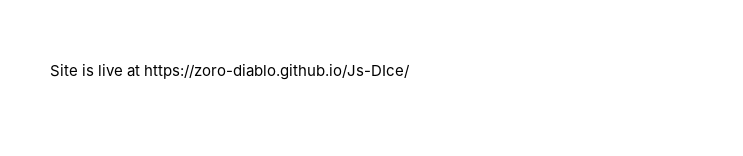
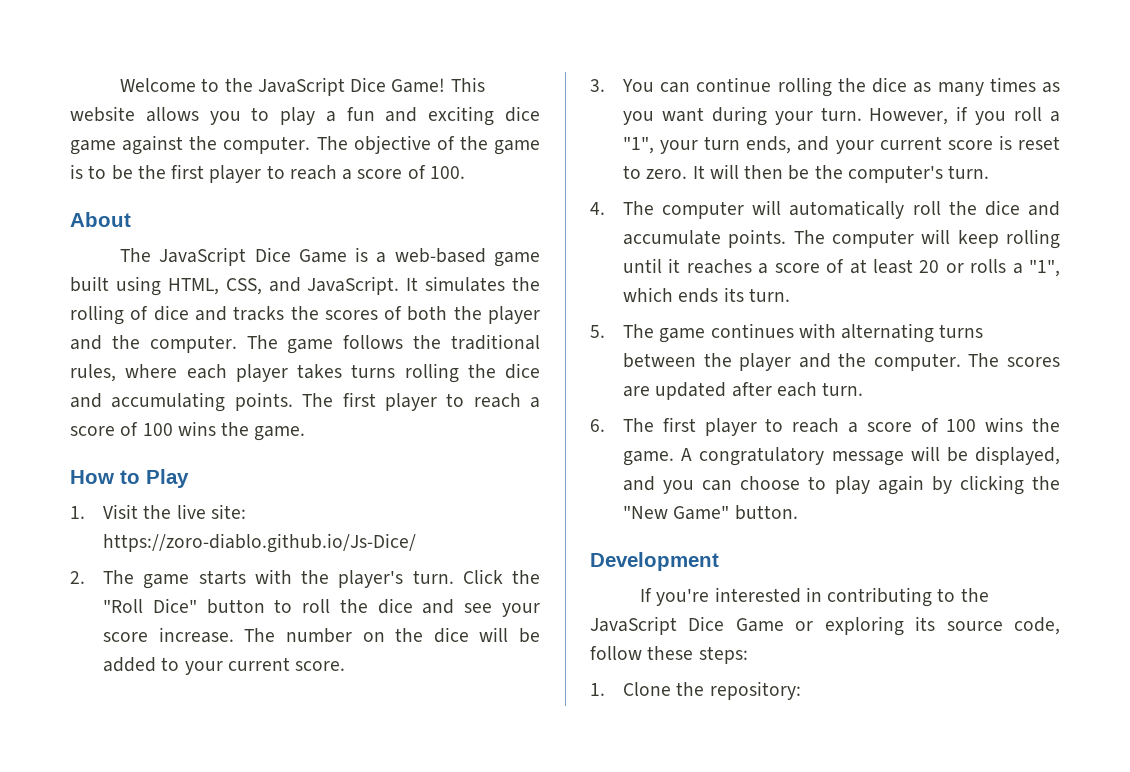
[50,63,411,80] Site is live at https://zoro-diablo.github.io/Js-DIce/ -> [119,77,485,96] [70,106,540,126] [70,135,540,155] [70,164,465,183] [70,212,131,227] [119,247,540,267] [70,276,540,296] [70,305,541,325] [70,334,540,354] [70,363,540,383] [70,392,540,412] [70,421,306,441] [70,469,189,488] [70,504,246,519] [103,533,417,553] [70,569,540,589] [103,598,541,617] [103,627,540,643] [103,657,346,675] [590,77,1060,97] [623,106,1060,126] [623,135,1060,154] [623,164,990,183] [590,200,1060,219] [623,229,1060,249] [623,258,1060,277] [623,287,790,303] [590,323,984,343] [623,353,1060,371] [623,382,864,400] [590,417,1060,436] [623,446,1060,466] [623,475,1060,495] [623,505,798,520] [590,552,719,571] [639,587,989,607] [590,616,1060,636] [590,646,748,664] [590,681,801,700] Welcome to the JavaScript Dice Game! This website allows you to play a fun and exciting dice game against the computer. The objective of the game is to be the first player to reach a score of 100. // About // The JavaScript Dice Game is a web-based game built using HTML, CSS, and JavaScript. It simulates the rolling of dice and tracks the scores of both the player and the computer. The game follows the traditional rules, where each player takes turns rolling the dice and accumulating points. The first player to reach a score of 100 wins the game. // How to Play // 1. Visit the live site: https://zoro-diablo.github.io/Js-Dice/ // 2. The game starts with the player's turn. Click the "Roll Dice" button to roll the dice and see your score increase. The number on the dice will be added to your current score. // 3. You can continue rolling the dice as many times as you want during your turn. However, if you roll a "1", your turn ends, and your current score is reset to zero. It will then be the computer's turn. // 4. The computer will automatically roll the dice and accumulate points. The computer will keep rolling until it reaches a score of at least 20 or rolls a "1", which ends its turn. // 5. The game continues with alternating turns between the player and the computer. The scores are updated after each turn. // 6. The first player to reach a score of 100 wins the game. A congratulatory message will be displayed, and you can choose to play again by clicking the "New Game" button. // Development // If you're interested in contributing to the JavaScript Dice Game or exploring its source code, follow these steps: // 1. Clone the repository:

